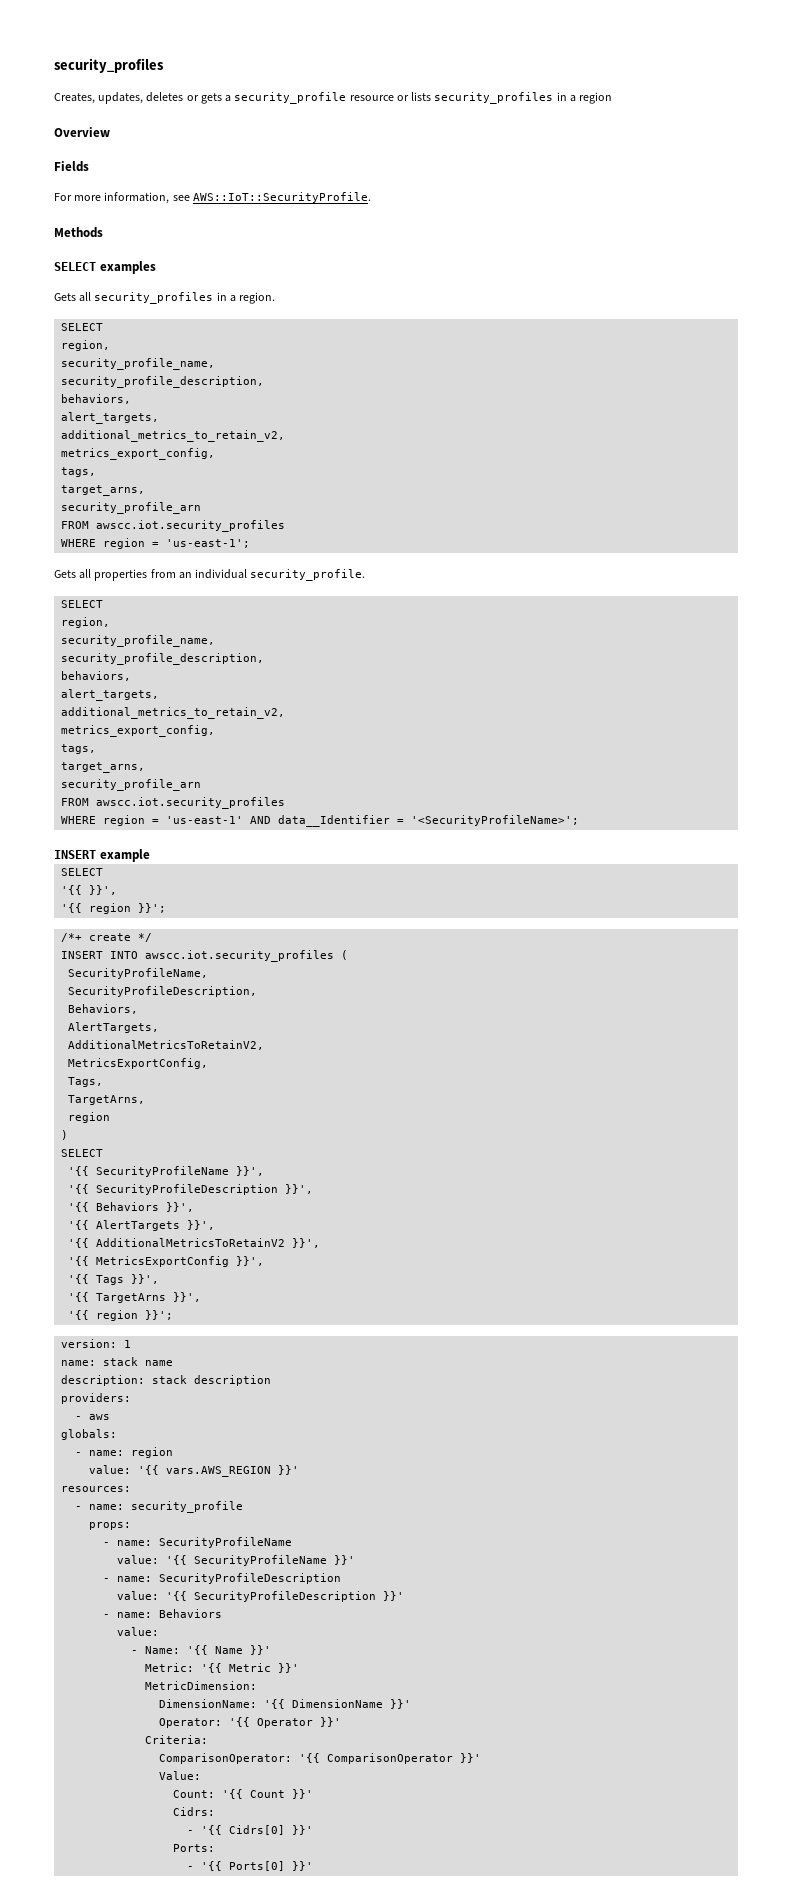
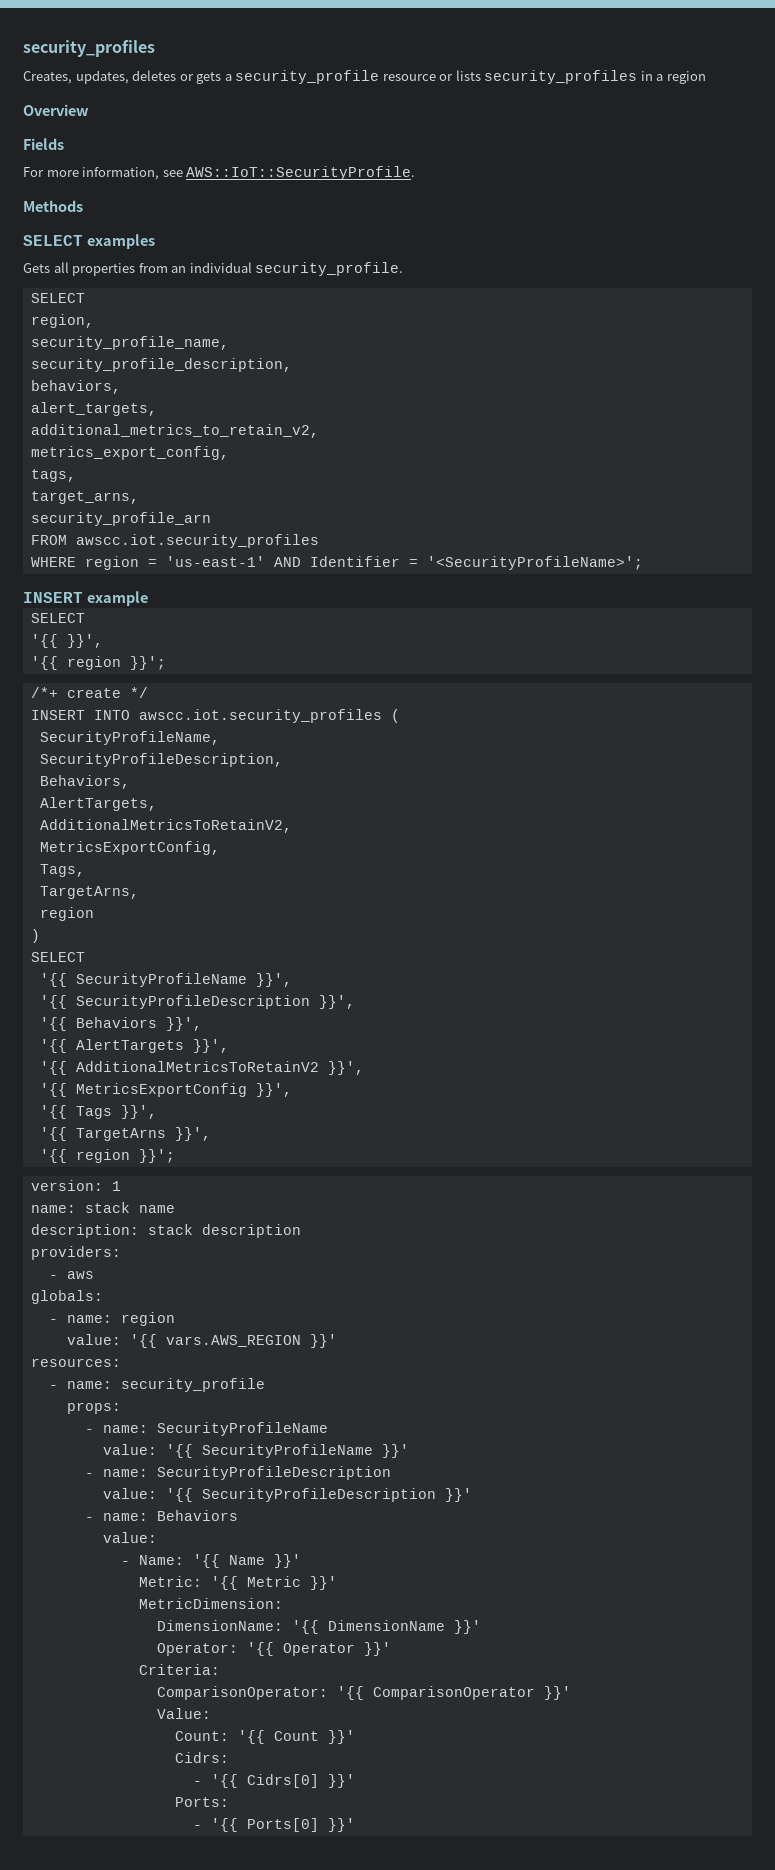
[54,292,276,304] [61,323,104,331] [61,340,111,351] [61,358,216,370] [61,376,265,388] [61,394,132,404] [61,412,160,424] [61,430,286,442] [61,448,216,460] [61,467,97,477] [61,485,146,496] [61,502,202,514] [61,520,286,532] [61,538,251,549] // Gets all security_profiles in a region. // SELECT // region, // security_profile_name, // security_profile_description, // behaviors, // alert_targets, // additional_metrics_to_retain_v2, // metrics_export_config, // tags, // target_arns, // security_profile_arn // FROM awscc.iot.security_profiles // WHERE region = 'us-east-1'; -> (155, 241) none
[278,815,391,827] data__Identifier -> [309,556,400,567] Identifier

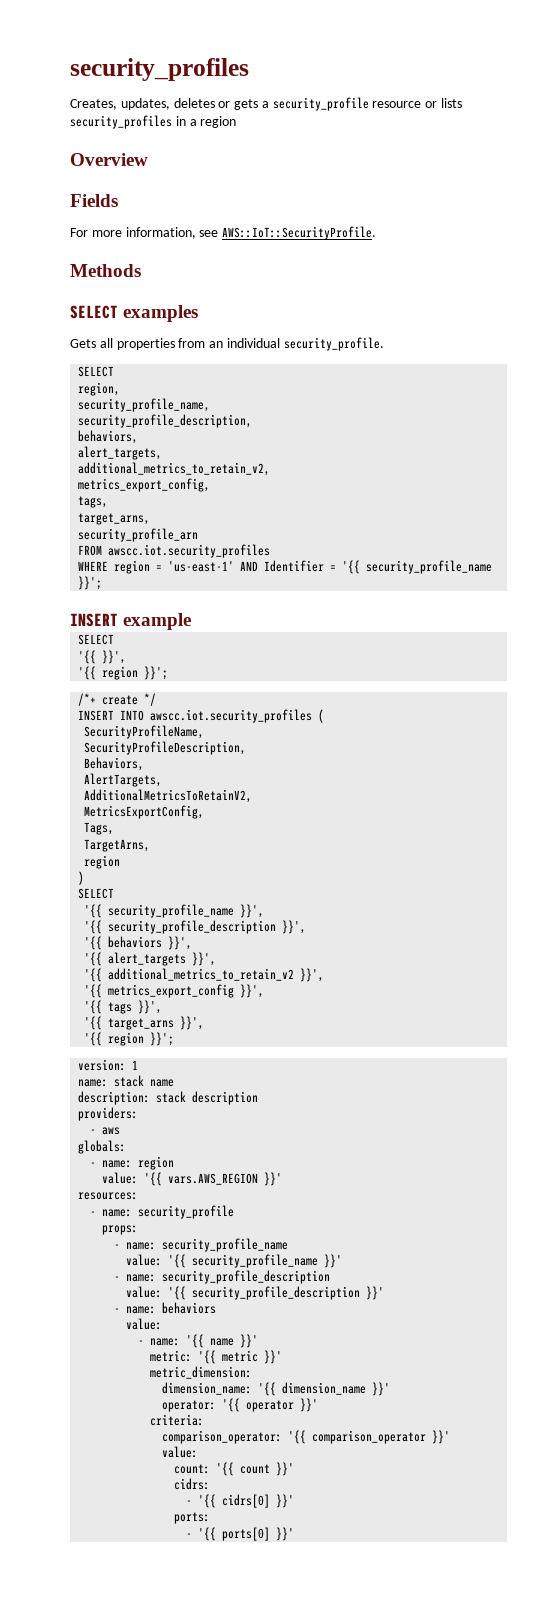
[426,556,643,570] '<SecurityProfileName>'; -> [342,560,493,574] [78,576,103,590] '{{ security_profile_name }}';
[75,973,292,987] [39,995,355,1009] [39,1017,202,1031] [39,1039,229,1053] [39,1061,364,1075] [39,1083,292,1097] [39,1105,157,1119] [39,1127,166,1141] SecurityProfileName }}', // '{{ SecurityProfileDescription }}', // '{{ Behaviors }}', // '{{ AlertTargets }}', // '{{ AdditionalMetricsToRetainV2 }}', // '{{ MetricsExportConfig }}', // '{{ Tags }}', // '{{ TargetArns -> [108,904,265,918] [84,920,307,934] [84,936,193,950] [84,952,217,966] [84,968,325,982] [84,984,265,998] [84,1000,163,1014] [84,1016,175,1030] security_profile_name }}', // '{{ security_profile_description }}', // '{{ behaviors }}', // '{{ alert_targets }}', // '{{ additional_metrics_to_retain_v2 }}', // '{{ metrics_export_config }}', // '{{ tags }}', // '{{ target_arns
[156,1422,328,1436] [102,1444,409,1458] [84,1466,391,1480] [102,1488,472,1502] [84,1510,238,1521] SecurityProfileName // value: '{{ SecurityProfileName }}' // - name: SecurityProfileDescription // value: '{{ SecurityProfileDescription }}' // - name: Behaviors -> [162,1238,289,1252] [126,1254,343,1268] [114,1270,331,1284] [126,1286,385,1300] [114,1302,217,1314] security_profile_name // value: '{{ security_profile_name }}' // - name: security_profile_description // value: '{{ security_profile_description }}' // - name: behaviors
[138,1554,301,1568] [138,1576,337,1590] [138,1598,283,1609] [156,1620,481,1634] [156,1642,391,1656] [138,1664,220,1675] [156,1686,571,1700] [156,1708,211,1719] [174,1730,355,1744] [174,1752,229,1763] [192,1774,355,1788] [174,1797,229,1807] [192,1818,319,1832] Name: '{{ Name }}' // Metric: '{{ Metric }}' // MetricDimension: // DimensionName: '{{ DimensionName }}' // Operator: '{{ Operator }}' // Criteria: // ComparisonOperator: '{{ ComparisonOperator }}' // Value: // Count: '{{ Count }}' // Cidrs: // - '{{ Cidrs[0] }}' // Ports: // - '{{ Ports[0] -> [150,1334,259,1348] [150,1350,283,1364] [150,1366,253,1379] [162,1382,391,1396] [162,1398,319,1412] [150,1414,205,1426] [162,1430,451,1444] [162,1446,199,1458] [174,1462,295,1476] [174,1478,211,1490] [186,1494,295,1508] [174,1512,211,1524] [186,1527,271,1541] name: '{{ name }}' // metric: '{{ metric }}' // metric_dimension: // dimension_name: '{{ dimension_name }}' // operator: '{{ operator }}' // criteria: // comparison_operator: '{{ comparison_operator }}' // value: // count: '{{ count }}' // cidrs: // - '{{ cidrs[0] }}' // ports: // - '{{ ports[0]

